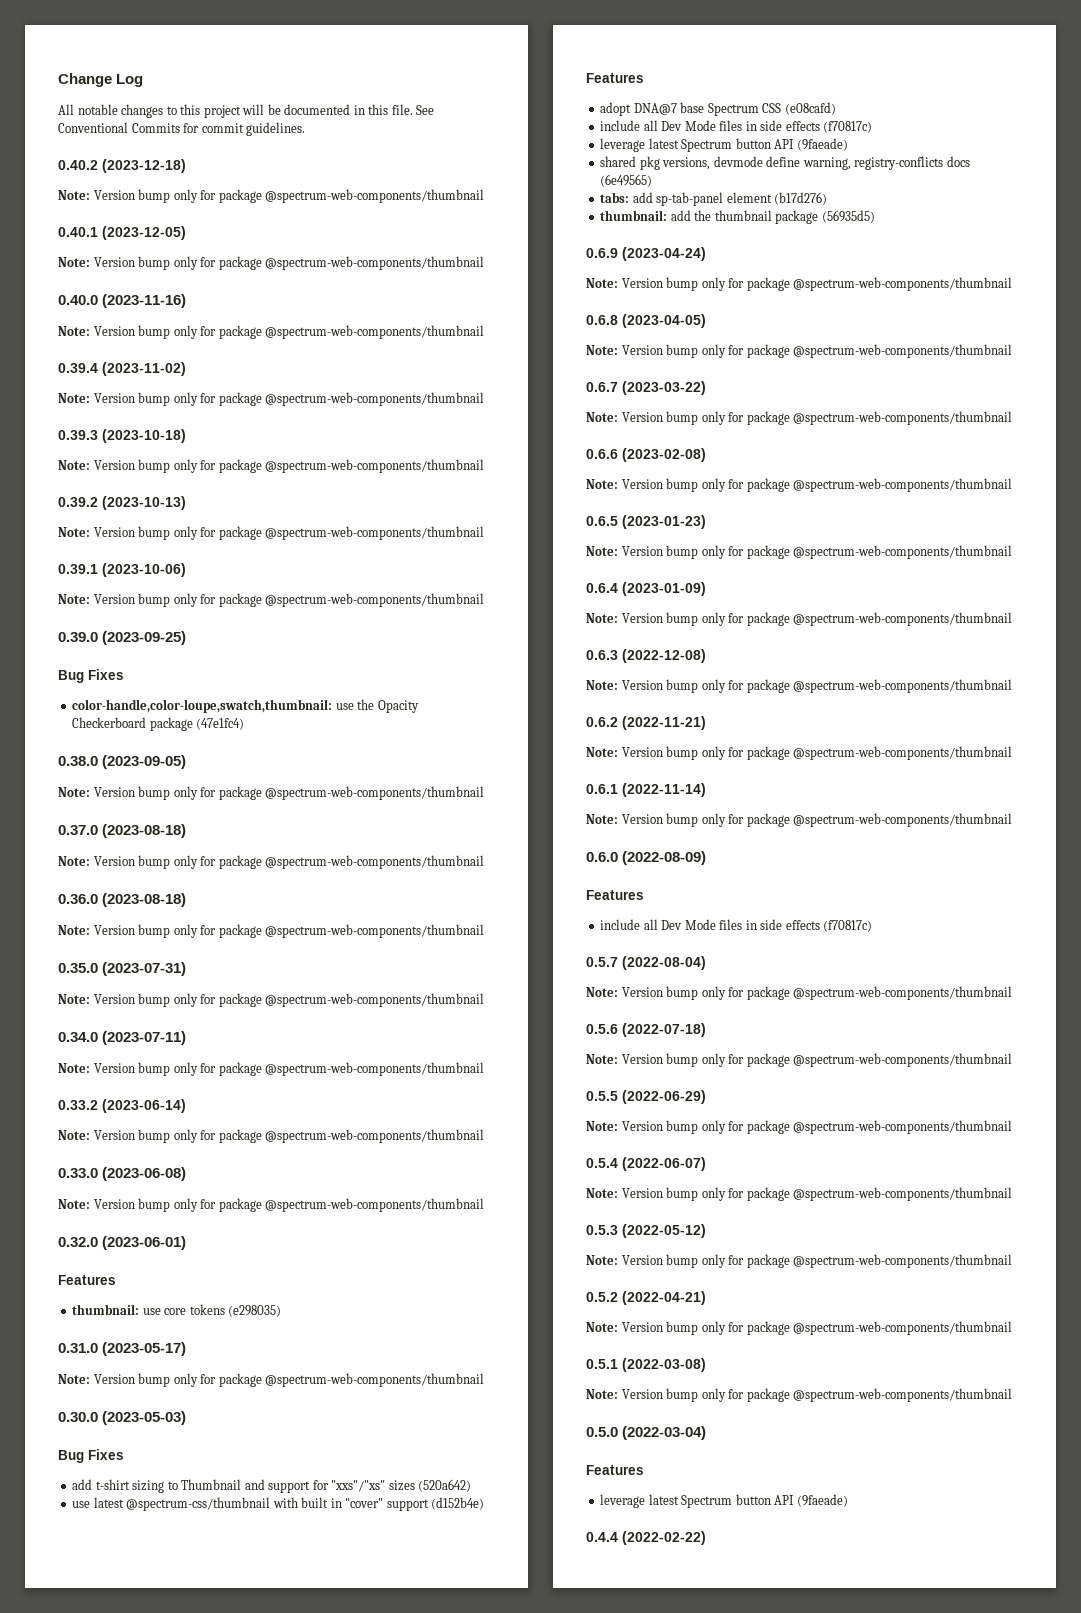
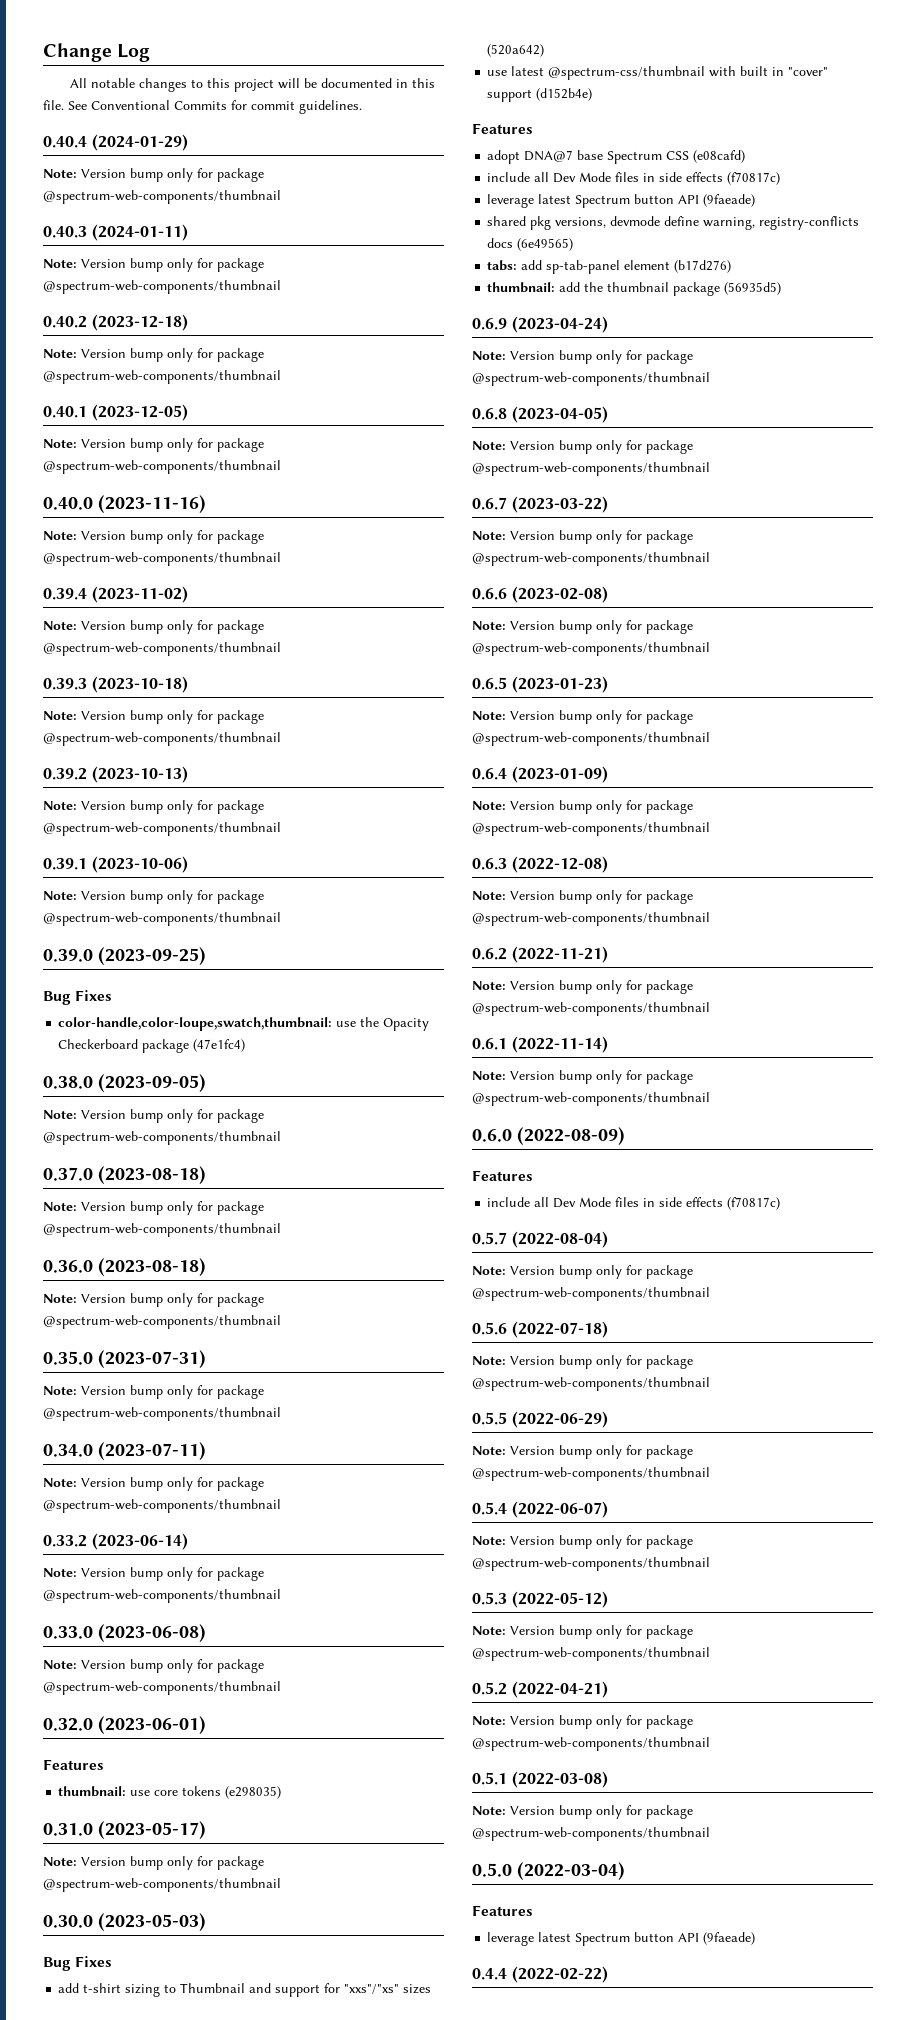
(306, 129) none -> [43,134,188,151] [43,168,264,182] [43,190,281,204] [43,224,188,241] [43,258,264,272] [43,280,281,294] // 0.40.4 (2024-01-29) // Note: Version bump only for package @spectrum-web-components/thumbnail // 0.40.3 (2024-01-11) // Note: Version bump only for package @spectrum-web-components/thumbnail

